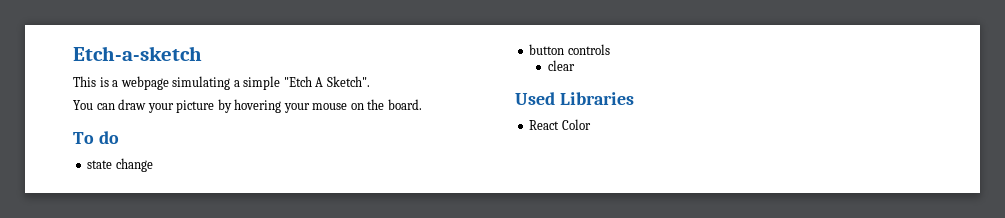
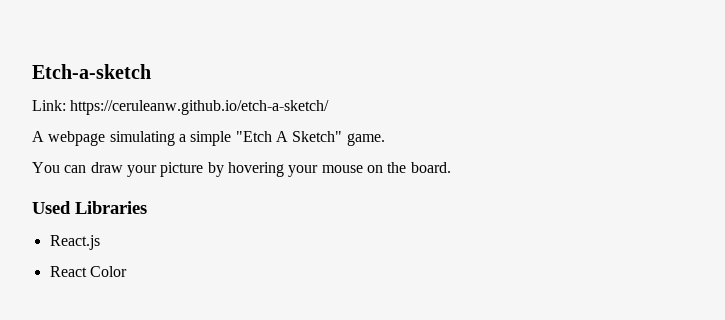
[73,76,119,87] This is a -> [32,100,330,115] [32,131,44,142] Link: https://ceruleanw.github.io/etch-a-sketch/ // A
[326,76,370,87] Sketch". -> [292,131,385,146] Sketch" game.
[73,131,119,144] [87,158,153,172] [529,44,610,55] [547,60,575,71] // To do // state change // button controls // clear -> (451, 167) none
(634, 98) none -> [49,235,100,250] // React.js

